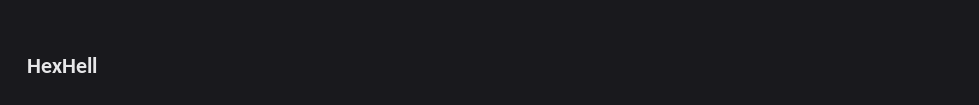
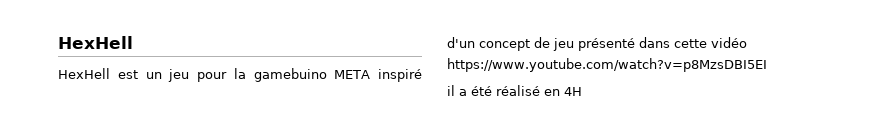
[27,57,97,73] HexHell -> [58,36,133,49] [58,68,422,82] [447,37,747,51] [447,58,767,72] [447,85,582,96] HexHell // HexHell est un jeu pour la gamebuino META inspiré d'un concept de jeu présenté dans cette vidéo https://www.youtube.com/watch?v=p8MzsDBI5EI // il a été réalisé en 4H

